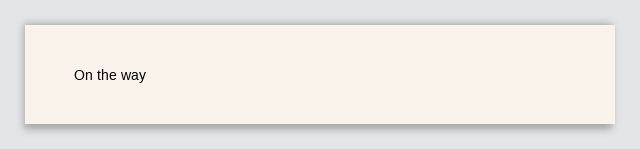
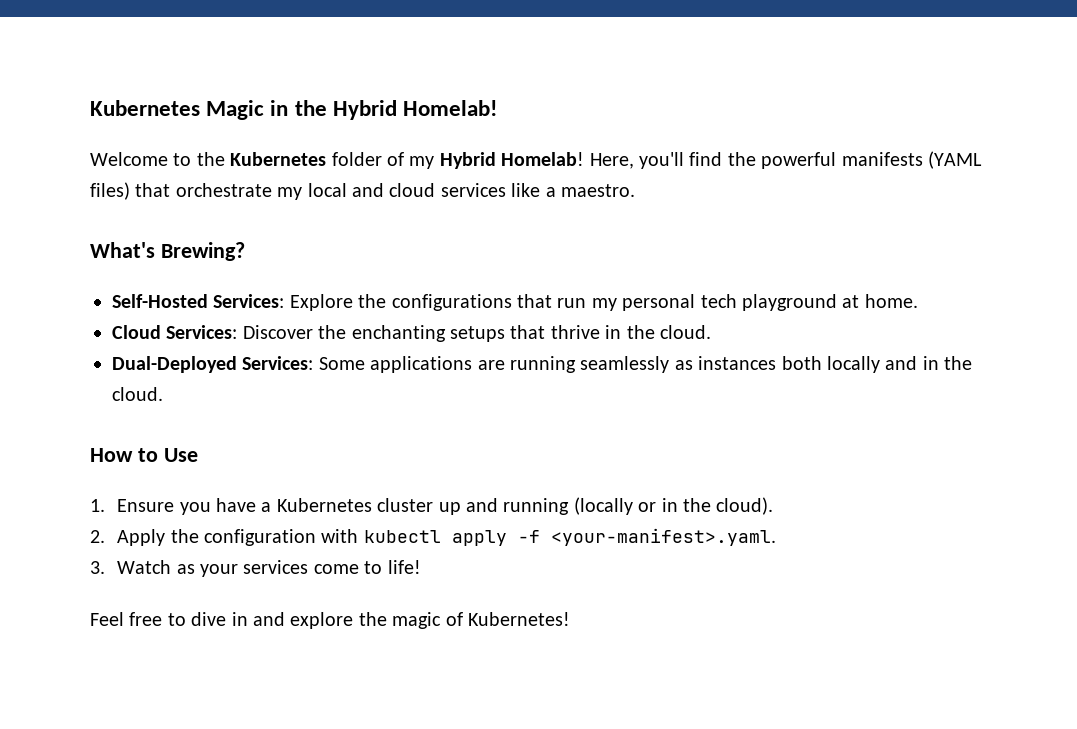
[74,69,146,83] On the way -> [90,100,498,120] [90,151,982,169] [90,182,635,200] [90,242,245,261] [112,294,918,311] [112,325,711,342] [112,356,973,373] [112,387,163,401] [90,448,198,462] [90,497,774,515] [90,528,776,546] [90,560,421,577] [90,612,570,629] Kubernetes Magic in the Hybrid Homelab! // Welcome to the Kubernetes folder of my Hybrid Homelab! Here, you'll find the powerful manifests (YAML files) that orchestrate my local and cloud services like a maestro. // What's Brewing? // Self-Hosted Services: Explore the configurations that run my personal tech playground at home. // Cloud Services: Discover the enchanting setups that thrive in the cloud. // Dual-Deployed Services: Some applications are running seamlessly as instances both locally and in the cloud. // How to Use // 1. Ensure you have a Kubernetes cluster up and running (locally or in the cloud). // 2. Apply the configuration with kubectl apply -f <your-manifest>.yaml. // 3. Watch as your services come to life! // Feel free to dive in and explore the magic of Kubernetes!

